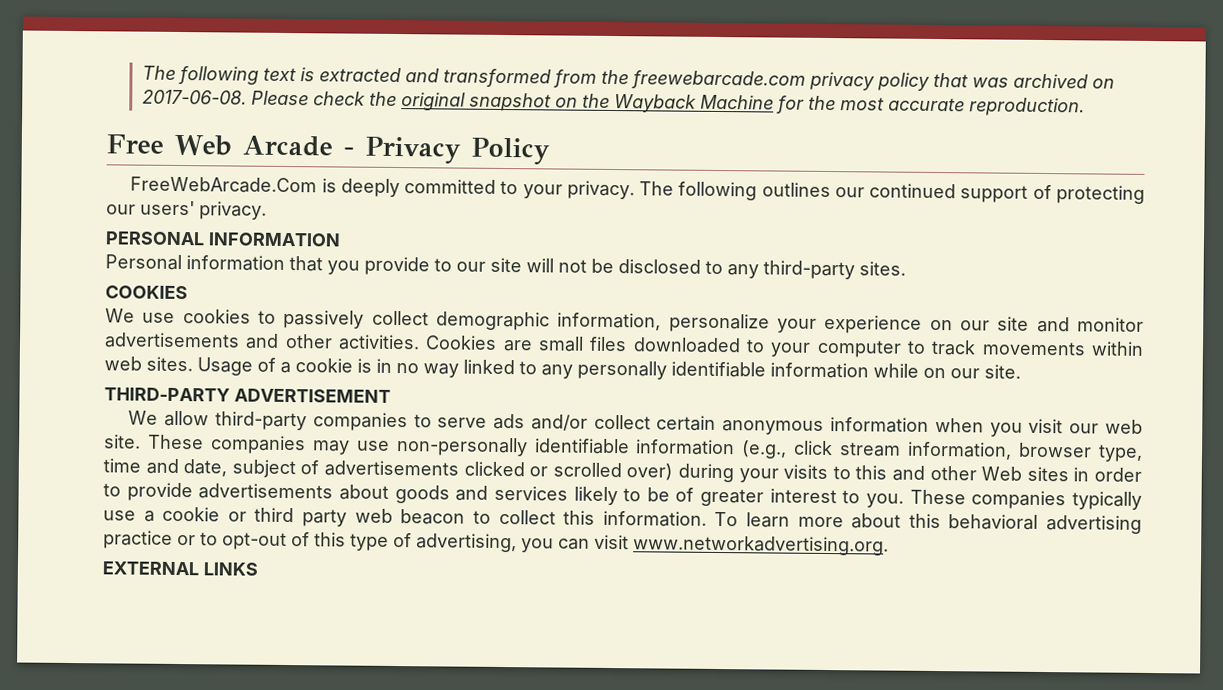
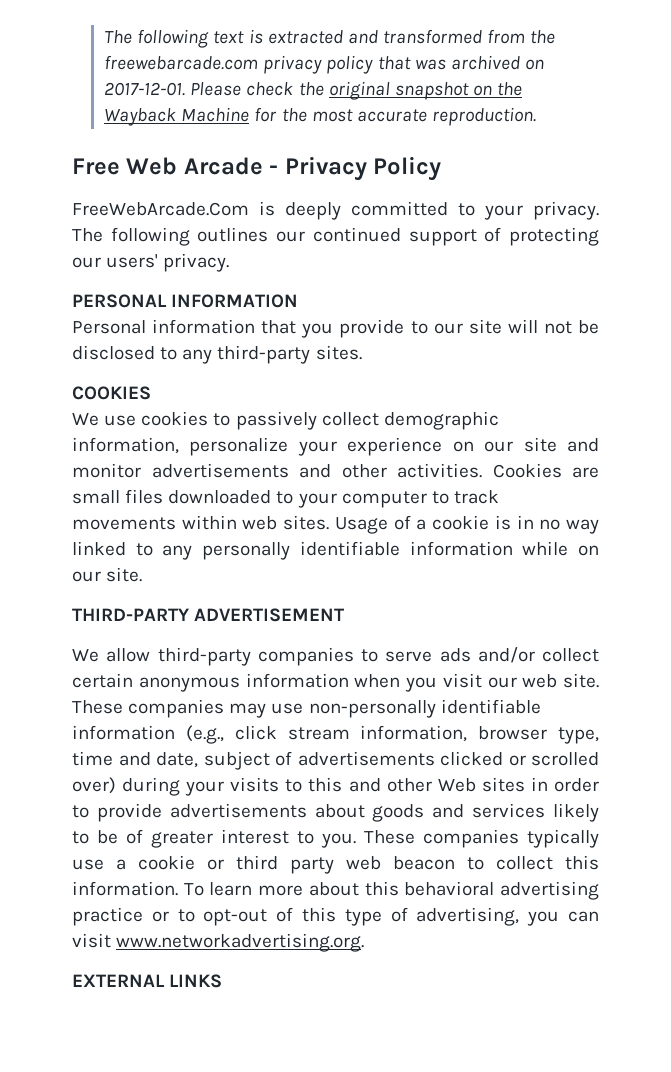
[141,89,247,105] 2017-06-08. -> [104,82,186,96] 2017-12-01.

